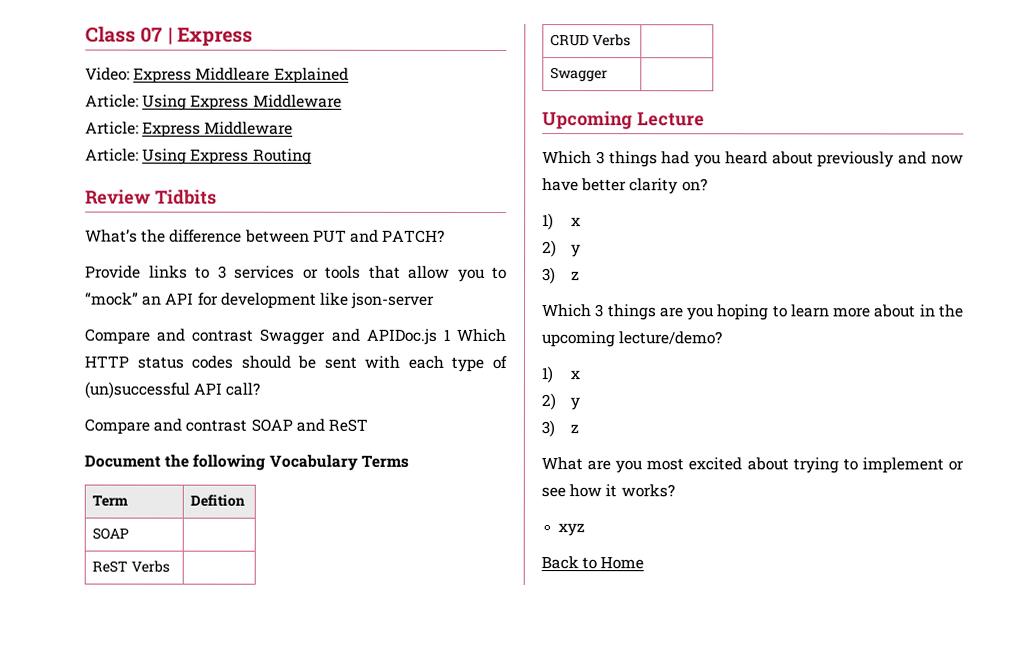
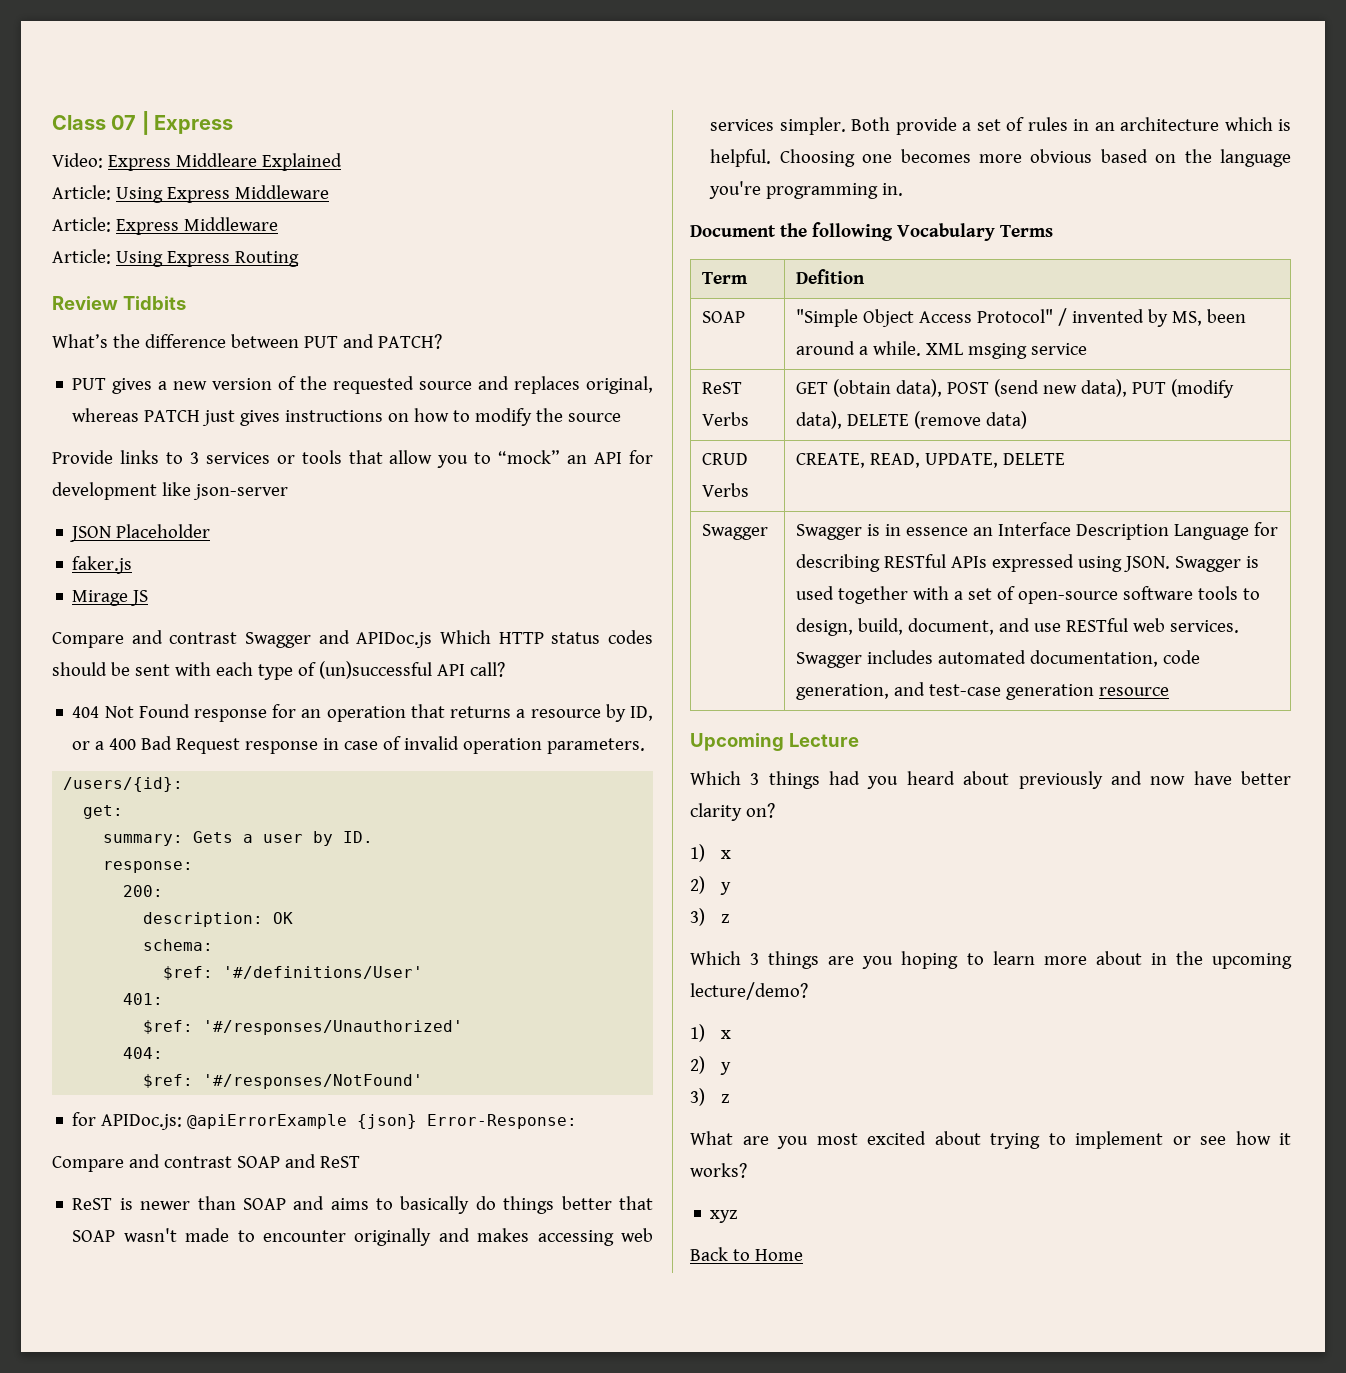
(446, 236) none -> [72,376,653,394] [72,408,622,426] // PUT gives a new version of the requested source and replaces original, whereas PATCH just gives instructions on how to modify the source
(436, 300) none -> [70,524,211,542] [72,556,133,574] [72,590,149,606] // JSON Placeholder // faker.js // Mirage JS
[442,328,450,341] 1 -> (433, 640) none
(261, 389) none -> [72,704,653,722] [72,736,646,754] [63,777,184,792] [83,805,124,819] [103,831,374,846] [103,861,194,873] [123,885,164,897] [143,912,294,927] [143,939,214,951] [163,966,424,980] [123,993,164,1005] [143,1020,464,1035] [123,1047,164,1059] [143,1074,424,1089] [72,1112,578,1130] // 404 Not Found response for an operation that returns a resource by ID, or a 400 Bad Request response in case of invalid operation parameters. // /users/{id}: // get: // summary: Gets a user by ID. // response: // 200: // description: OK // schema: // $ref: '#/definitions/User' // 401: // $ref: '#/responses/Unauthorized' // 404: // $ref: '#/responses/NotFound' // for APIDoc.js: @apiErrorExample {json} Error-Response:
(368, 425) none -> [72,1196,653,1214] [72,1228,653,1246] [710,117,1291,135] [710,149,1291,167] [709,181,904,199] // ReST is newer than SOAP and aims to basically do things better that SOAP wasn't made to encounter originally and makes accessing web services simpler. Both provide a set of rules in an architecture which is helpful. Choosing one becomes more obvious based on the language you're programming in.
[92,560,171,573] [550,34,632,47] [550,67,609,82] // ReST Verbs | // CRUD Verbs | // Swagger | -> [796,308,1247,327] [796,341,1088,359] [702,382,743,394] [702,412,750,426] [796,379,1235,398] [796,411,1028,429] [702,453,749,465] [702,483,750,497] [796,453,1066,468] [702,524,769,540] [796,522,1279,540] [796,554,1260,572] [796,586,1261,604] [796,618,1240,636] [796,650,1201,668] [796,682,1170,700] "Simple Object Access Protocol" / invented by MS, been around a while. XML msging service // ReST Verbs | GET (obtain data), POST (send new data), PUT (modify data), DELETE (remove data) // CRUD Verbs | CREATE, READ, UPDATE, DELETE // Swagger | Swagger is in essence an Interface Description Language for describing RESTful APIs expressed using JSON. Swagger is used together with a set of open-source software tools to design, build, document, and use RESTful web services. Swagger includes automated documentation, code generation, and test-case generation resource

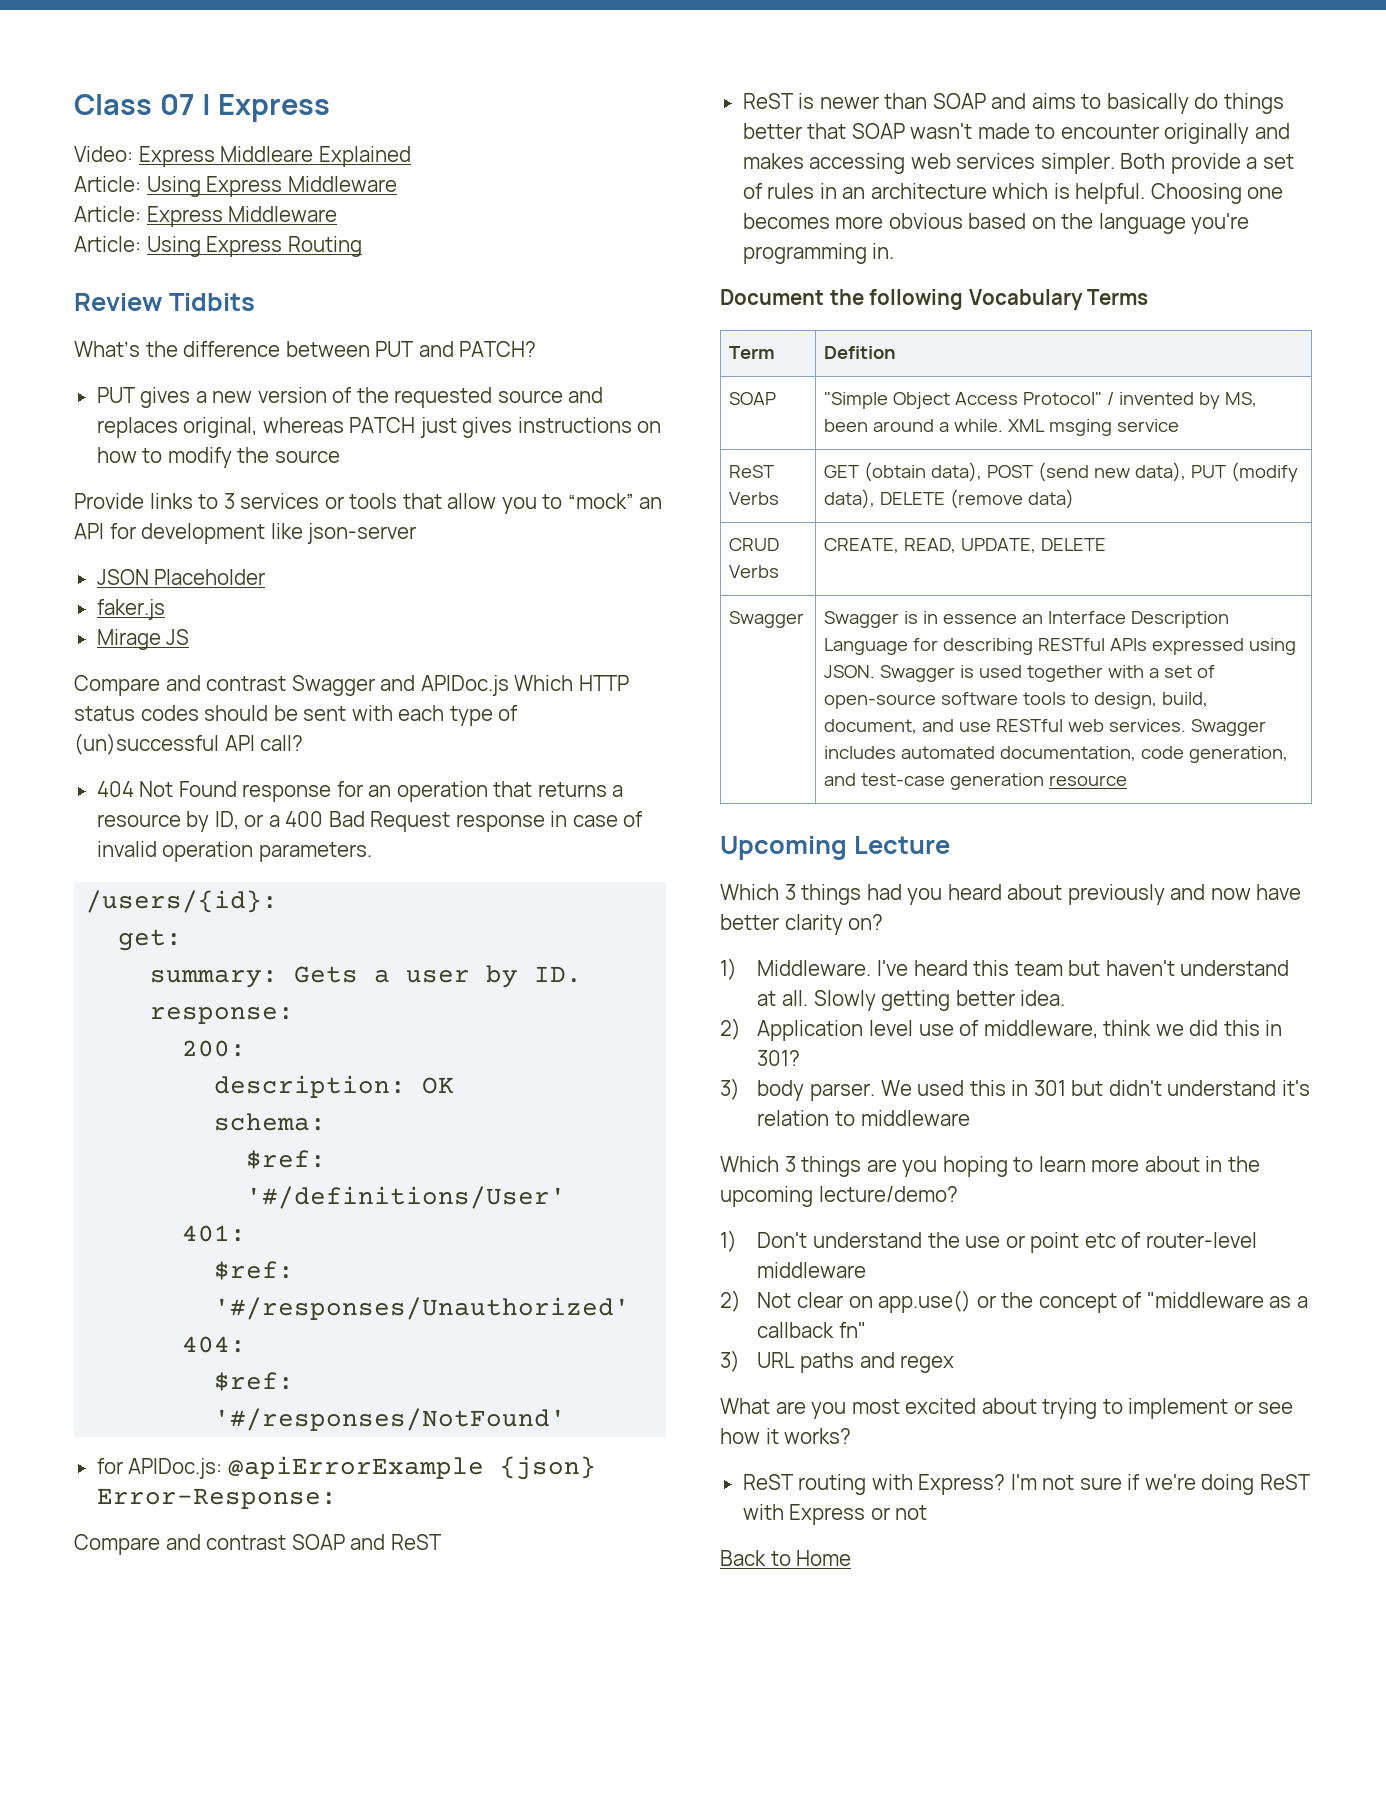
[721,850,732,859] [690,876,732,895] [690,908,731,926] x // 2) y // 3) z -> [757,960,1290,976] [757,990,1066,1011] [720,1018,1283,1041] [757,1050,801,1066] [720,1078,1310,1101] [757,1110,970,1126] Middleware. I've heard this team but haven't understand at all. Slowly getting better idea. // 2) Application level use of middleware, think we did this in 301? // 3) body parser. We used this in 301 but didn't understand it's relation to middleware
[721,1030,732,1039] [690,1056,732,1075] [690,1088,731,1106] x // 2) y // 3) z -> [757,1232,1257,1253] [757,1262,867,1278] [720,1290,1308,1313] [757,1322,867,1338] [720,1350,955,1373] Don't understand the use or point etc of router-level middleware // 2) Not clear on app.use() or the concept of "middleware as a callback fn" // 3) URL paths and regex
[710,1210,739,1223] xyz -> [742,1474,1311,1495] [742,1504,928,1525] ReST routing with Express? I'm not sure if we're doing ReST with Express or not

